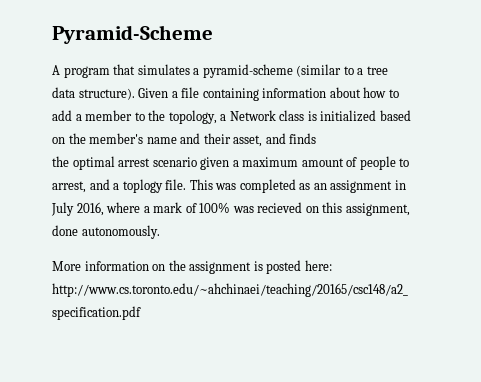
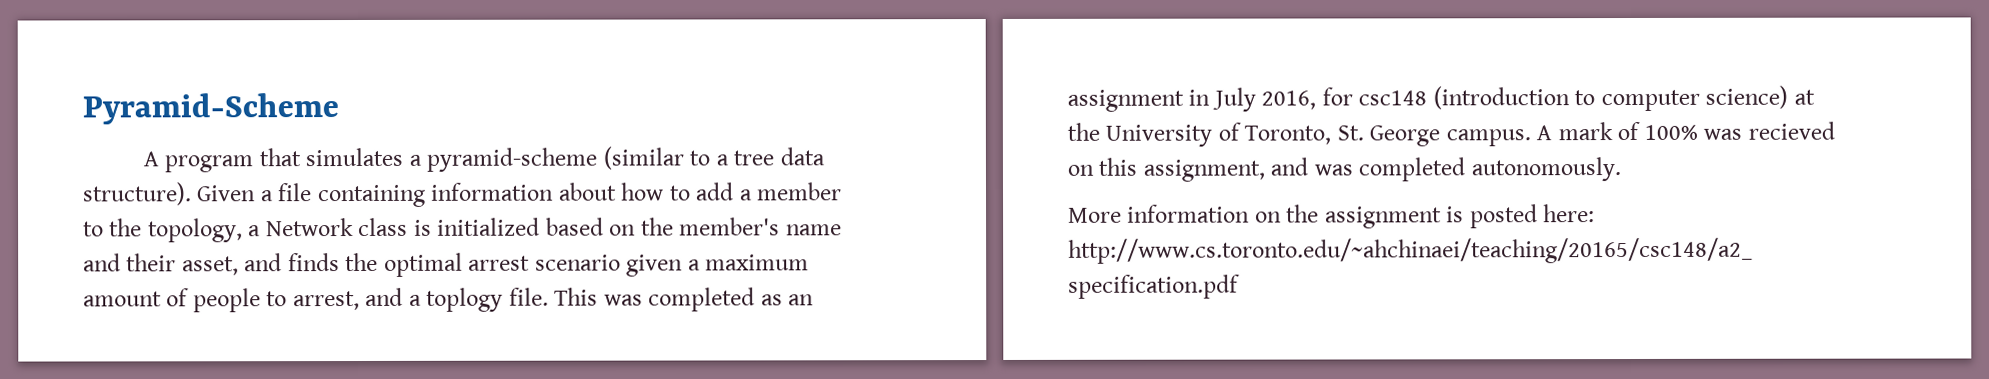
(317, 138) // -> (340, 262) none
[106,202,150,213] where a -> [1321,85,1815,112] [1067,122,1553,147] for csc148 (introduction to computer science) at the University of Toronto, St. George campus. A
[52,225,78,236] done -> [1270,157,1466,182] and was completed

